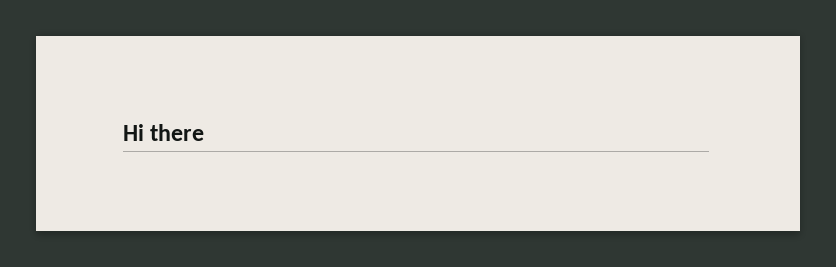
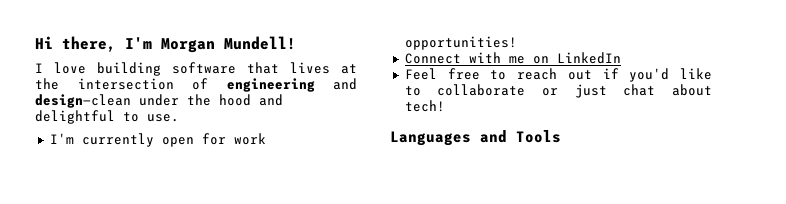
[150,124,205,141] there -> [62,36,296,53] [35,62,357,76] [35,78,357,92] [35,94,283,108] [35,110,179,124] [49,133,266,147] [404,36,517,50] [404,52,621,64] [404,68,712,82] [404,84,712,98] [404,100,445,112] [390,130,561,146] there, I'm Morgan Mundell! // I love building software that lives at the intersection of engineering and design—clean under the hood and delightful to use. // I'm currently open for work opportunities! // Connect with me on LinkedIn // Feel free to reach out if you'd like to collaborate or just chat about tech! // Languages and Tools

